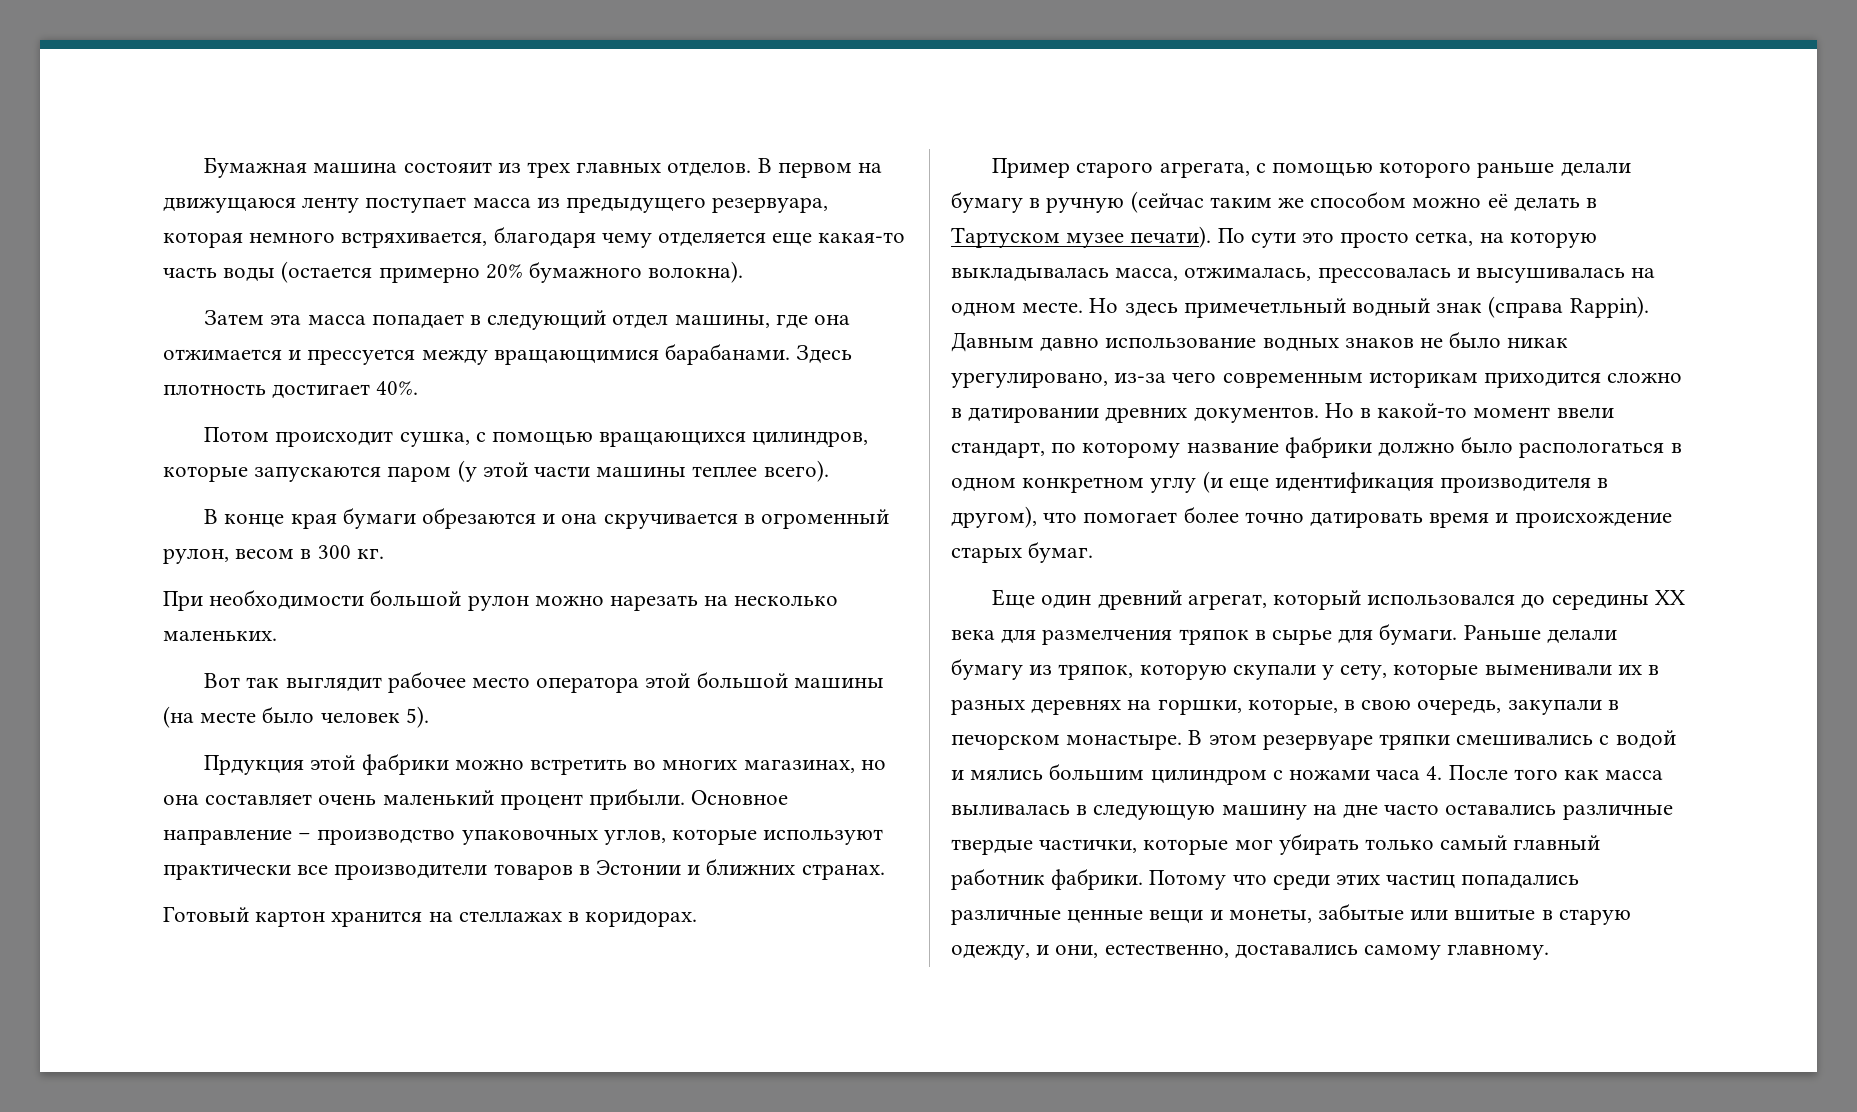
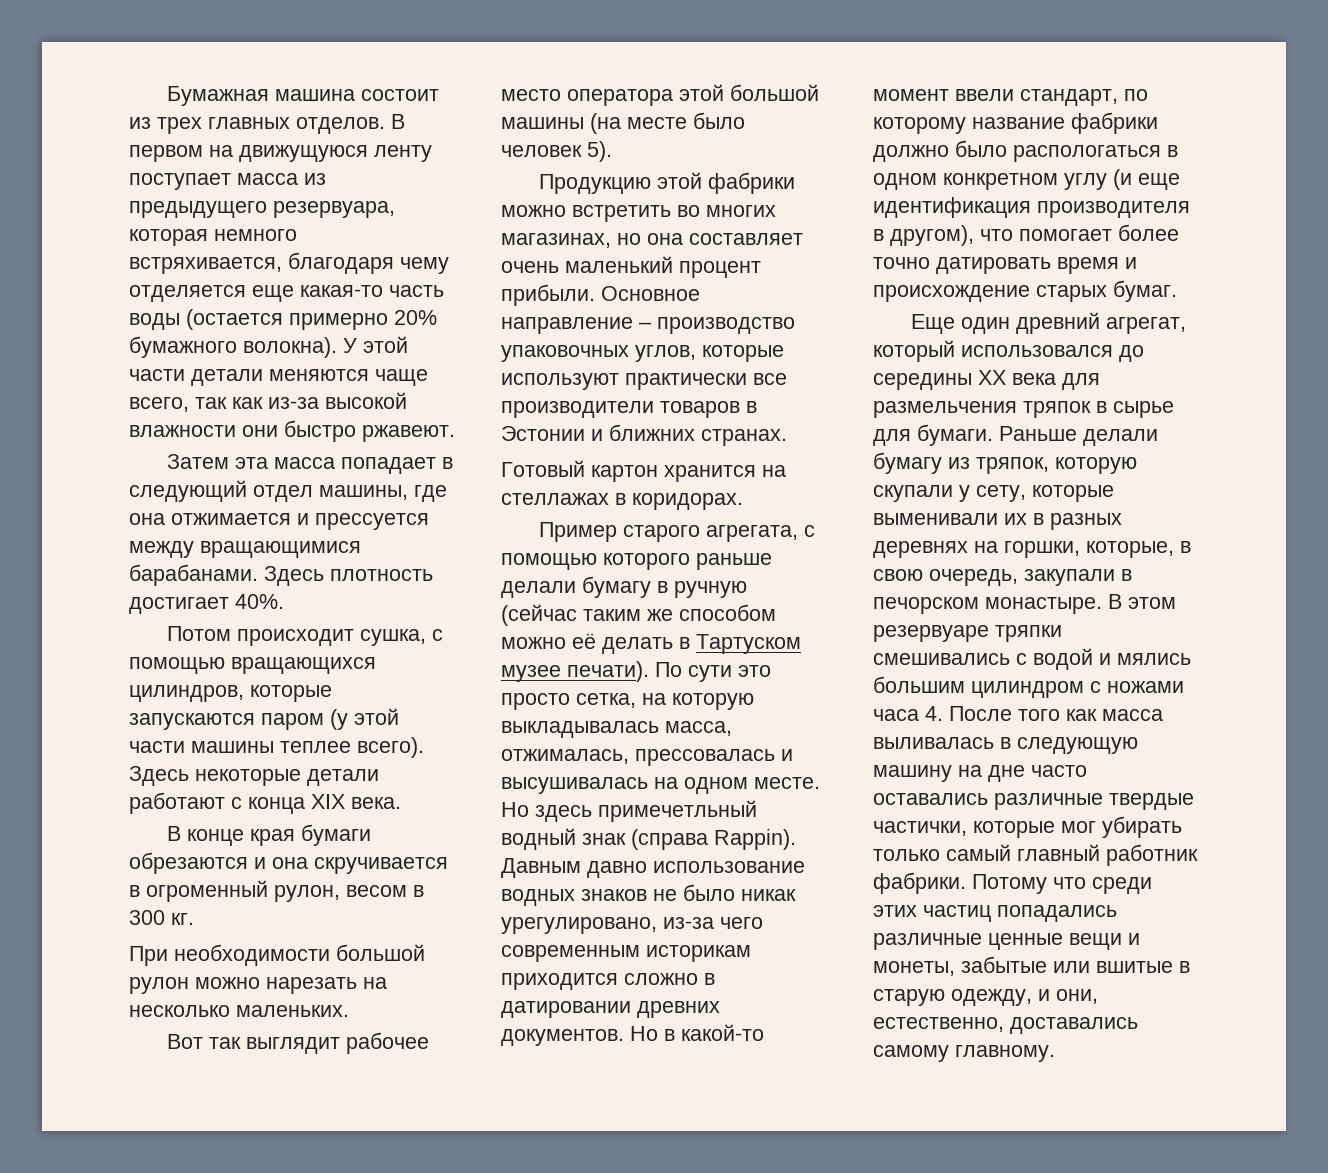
[403,162,492,173] состояит -> [361,89,440,101] состоит
[163,197,296,213] движущаюся -> [239,145,368,162] движущуюся
(744, 272) none -> [343,336,408,353] [129,369,428,386] [129,392,407,412] [129,420,455,442] У этой части детали меняются чаще всего, так как из-за высокой влажности они быстро ржавеют.
(829, 471) none -> [129,766,379,786] [129,792,401,814] Здесь некоторые детали работают с конца XIX века.
[204,755,305,775] Прдукция -> [539,174,652,194] Продукцию
[1042,629,1173,645] размелчения -> [873,401,1017,418] размельчения

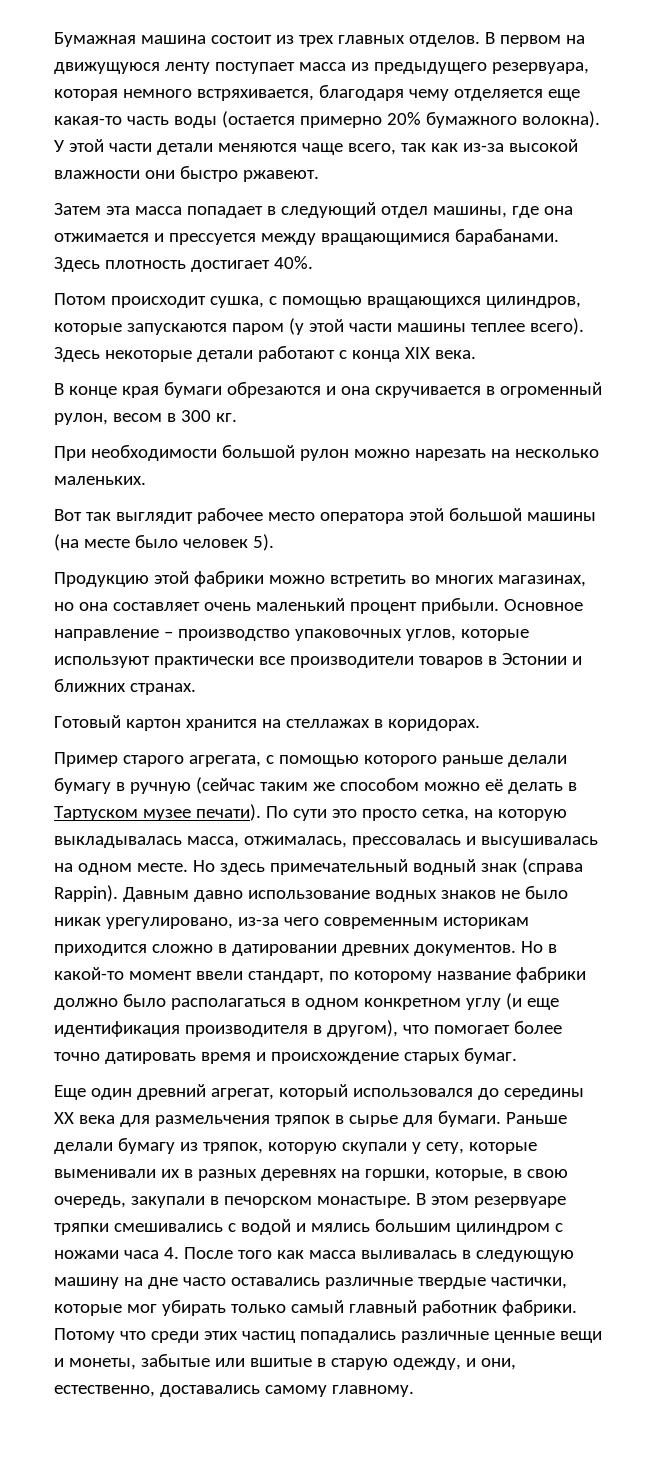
[598,800,757,822] примечетльный -> [269,859,408,875] примечательный
[1013,145,1161,162] распологаться -> [170,998,286,1010] располагаться

